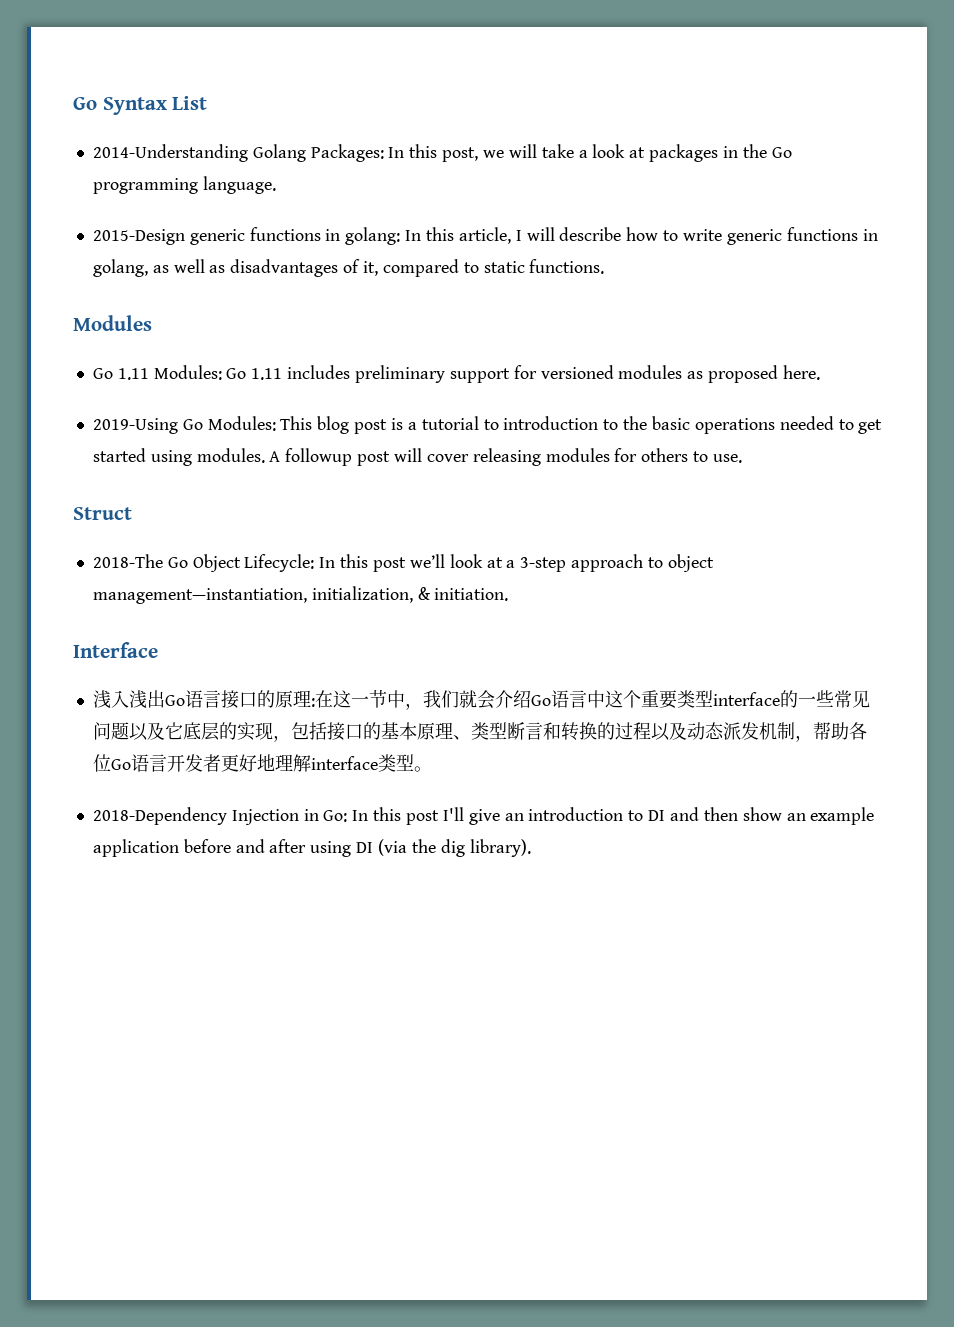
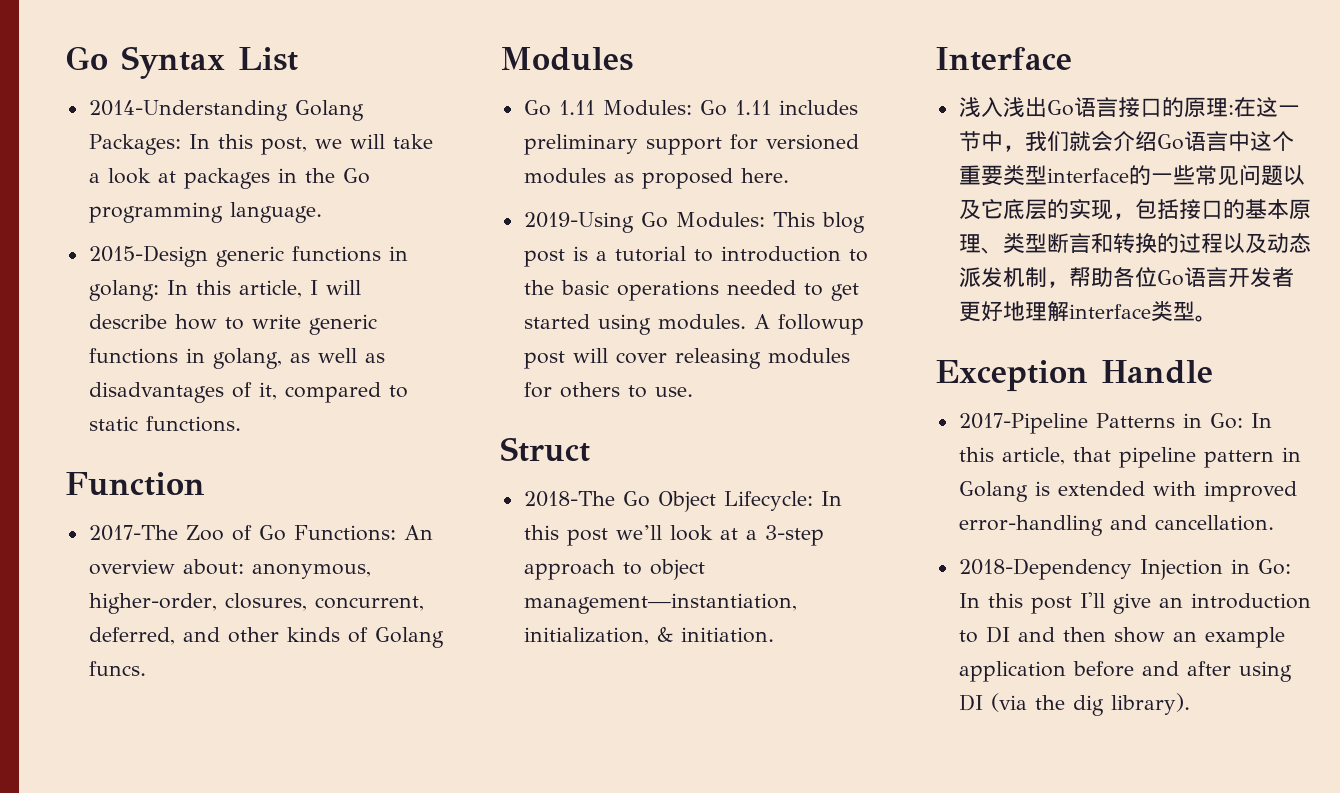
(605, 266) none -> [65,472,205,496] [88,525,433,541] [88,559,371,579] [88,593,424,614] [88,627,444,648] [88,661,146,676] // Function // 2017-The Zoo of Go Functions: An overview about: anonymous, higher-order, closures, concurrent, deferred, and other kinds of Golang funcs.
(432, 769) none -> [935,360,1213,392] [958,413,1272,434] [958,447,1301,468] [958,481,1297,502] [958,515,1274,536] // Exception Handle // 2017-Pipeline Patterns in Go: In this article, that pipeline pattern in Golang is extended with improved error-handling and cancellation.

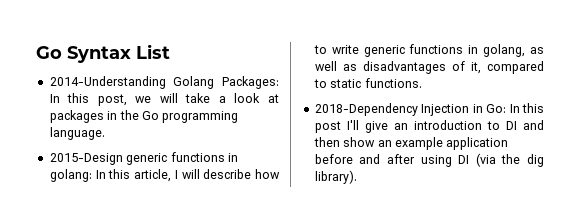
[65,472,205,496] [88,525,433,541] [88,559,371,579] [88,593,424,614] [88,627,444,648] [88,661,146,676] [500,47,633,71] [523,100,858,116] [523,134,859,155] [523,168,789,189] [523,212,865,233] [523,246,868,267] [523,280,859,301] [523,314,864,335] [523,348,850,369] [523,382,693,398] [500,437,590,462] [523,491,842,512] [523,525,824,546] [523,559,705,580] [523,593,797,614] [523,627,774,645] [935,47,1072,71] [958,97,1300,118] [958,131,1294,152] [958,164,1305,186] [958,199,1311,220] [958,233,1311,254] [958,267,1294,288] [958,301,1217,322] [935,360,1213,392] [958,413,1272,434] [958,447,1301,468] [958,481,1297,502] [958,515,1274,536] // Function // 2017-The Zoo of Go Functions: An overview about: anonymous, higher-order, closures, concurrent, deferred, and other kinds of Golang funcs. // Modules // Go 1.11 Modules: Go 1.11 includes preliminary support for versioned modules as proposed here. // 2019-Using Go Modules: This blog post is a tutorial to introduction to the basic operations needed to get started using modules. A followup post will cover releasing modules for others to use. // Struct // 2018-The Go Object Lifecycle: In this post we’ll look at a 3-step approach to object management—instantiation, initialization, & initiation. // Interface // 浅入浅出Go语言接口的原理:在这一节中，我们就会介绍Go语言中这个重要类型interface的一些常见问题以及它底层的实现，包括接口的基本原理、类型断言和转换的过程以及动态派发机制，帮助各位Go语言开发者更好地理解interface类型。 // Exception Handle // 2017-Pipeline Patterns in Go: In this article, that pipeline pattern in Golang is extended with improved error-handling and cancellation. -> (422, 83) none

